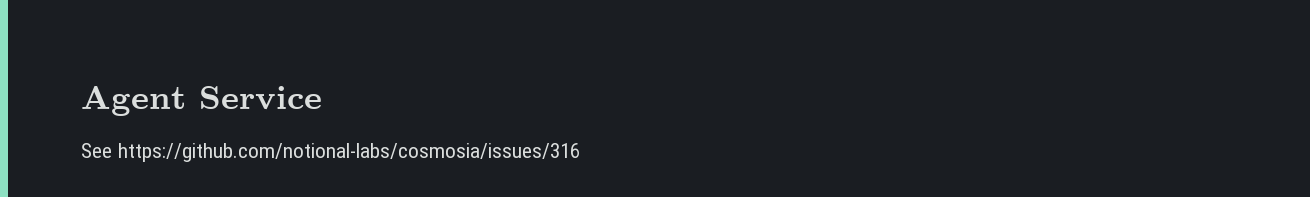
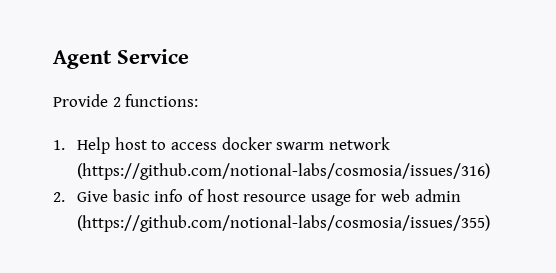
[81,143,580,162] See https://github.com/notional-labs/cosmosia/issues/316 -> [53,94,199,107] [53,137,390,154] [77,163,491,180] [53,189,461,206] [77,215,491,232] Provide 2 functions: // 1. Help host to access docker swarm network (https://github.com/notional-labs/cosmosia/issues/316) // 2. Give basic info of host resource usage for web admin (https://github.com/notional-labs/cosmosia/issues/355)

